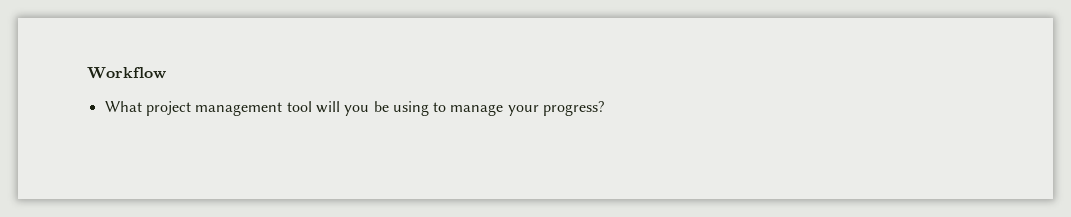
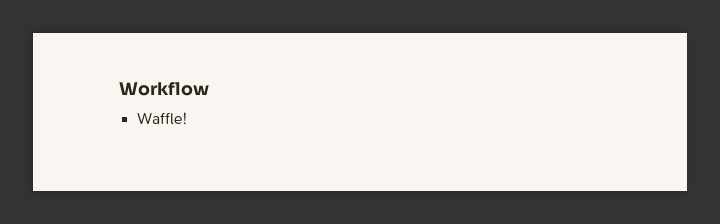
[104,101,605,116] What project management tool will you be using to manage your progress? -> [136,112,187,125] Waffle!

